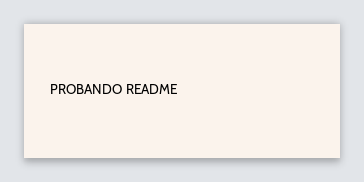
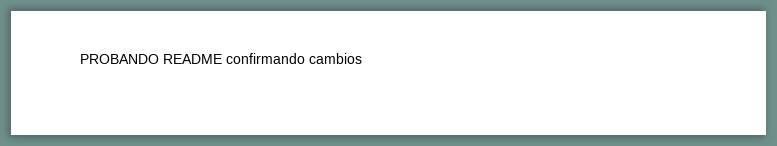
(177, 89) none -> [226,53,362,64] confirmando cambios

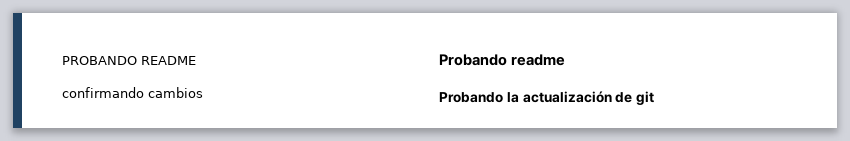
(222, 59) none -> (196, 60) //
(362, 58) none -> [439,54,566,66] [439,91,655,105] // Probando readme // Probando la actualización de git

